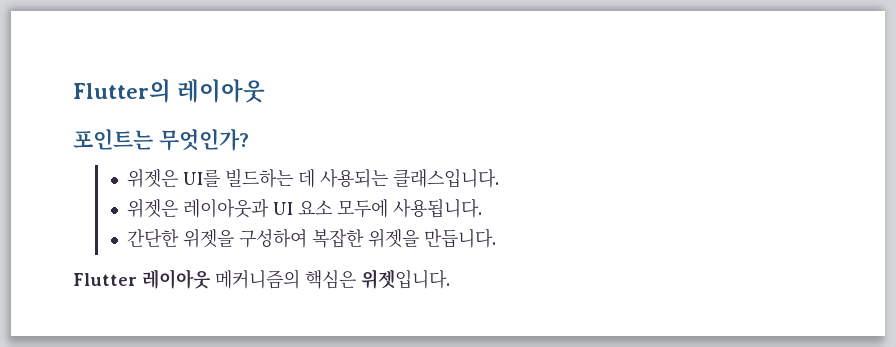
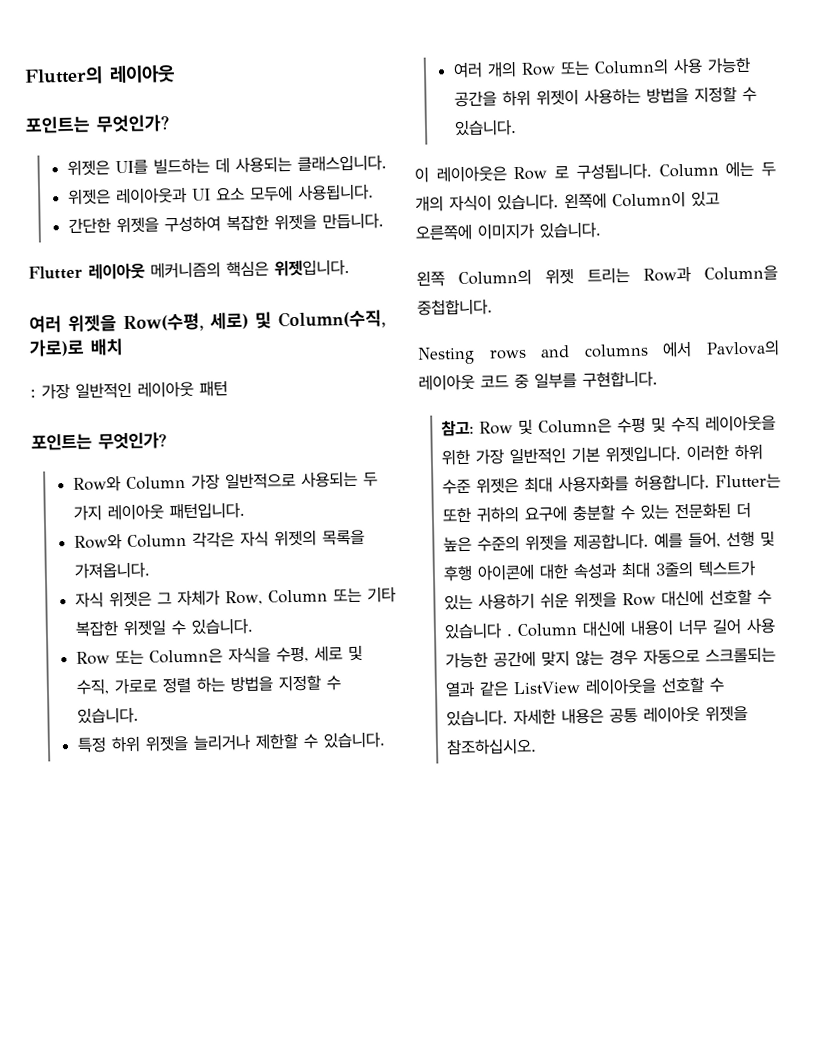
(450, 279) none -> [29,309,386,333] [29,338,123,357] [30,380,228,400] [31,432,167,451] [72,470,378,492] [72,501,245,521] [73,529,365,550] [73,561,150,579] [74,586,397,608] [74,617,253,637] [75,644,363,665] [75,674,341,695] [76,706,139,724] [76,731,386,753] [452,56,751,79] [453,86,757,108] [453,119,517,137] [414,160,776,183] [415,191,720,212] [415,221,601,241] [416,265,778,287] [417,298,493,316] [417,339,780,365] [418,370,658,391] [441,414,777,437] [441,443,764,466] [442,473,782,495] [442,501,752,523] [443,530,776,553] [443,559,757,582] [444,588,773,611] [444,617,777,640] [445,646,777,669] [445,676,726,698] [446,705,749,727] [446,737,538,756] // 여러 위젯을 Row(수평, 세로) 및 Column(수직, 가로)로 배치 // : 가장 일반적인 레이아웃 패턴 // 포인트는 무엇인가? // Row와 Column 가장 일반적으로 사용되는 두 가지 레이아웃 패턴입니다. // Row와 Column 각각은 자식 위젯의 목록을 가져옵니다. // 자식 위젯은 그 자체가 Row, Column 또는 기타 복잡한 위젯일 수 있습니다. // Row 또는 Column은 자식을 수평, 세로 및 수직, 가로로 정렬 하는 방법을 지정할 수 있습니다. // 특정 하위 위젯을 늘리거나 제한할 수 있습니다. // 여러 개의 Row 또는 Column의 사용 가능한 공간을 하위 위젯이 사용하는 방법을 지정할 수 있습니다. // 이 레이아웃은 Row 로 구성됩니다. Column 에는 두 개의 자식이 있습니다. 왼쪽에 Column이 있고 오른쪽에 이미지가 있습니다. // 왼쪽 Column의 위젯 트리는 Row과 Column을 중첩합니다. // Nesting rows and columns 에서 Pavlova의 레이아웃 코드 중 일부를 구현합니다. // 참고: Row 및 Column은 수평 및 수직 레이아웃을 위한 가장 일반적인 기본 위젯입니다. 이러한 하위 수준 위젯은 최대 사용자화를 허용합니다. Flutter는 또한 귀하의 요구에 충분할 수 있는 전문화된 더 높은 수준의 위젯을 제공합니다. 예를 들어, 선행 및 후행 아이콘에 대한 속성과 최대 3줄의 텍스트가 있는 사용하기 쉬운 위젯을 Row 대신에 선호할 수 있습니다 . Column 대신에 내용이 너무 길어 사용 가능한 공간에 맞지 않는 경우 자동으로 스크롤되는 열과 같은 ListView 레이아웃을 선호할 수 있습니다. 자세한 내용은 공통 레이아웃 위젯을 참조하십시오.

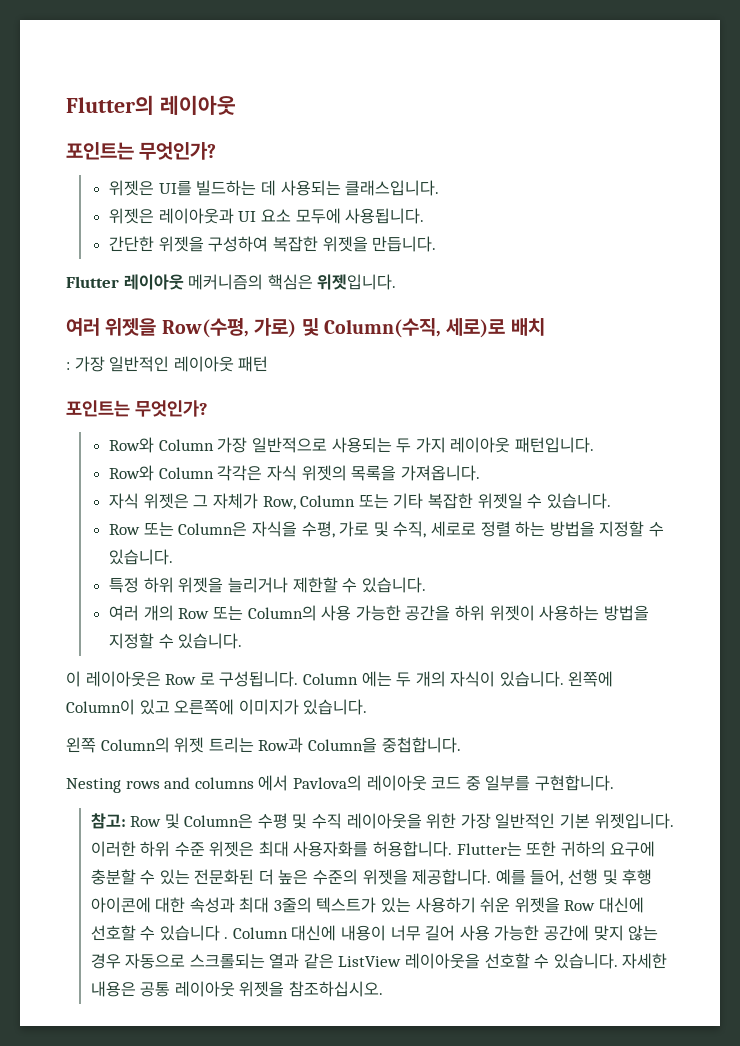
[210,311,249,330] 세로) -> [254,318,297,338] 가로)
[29,338,84,357] 가로)로 -> [446,318,506,338] 세로)로
[313,645,343,662] 세로 -> [339,521,370,537] 가로
[113,677,158,695] 가로로 -> [430,521,476,537] 세로로

